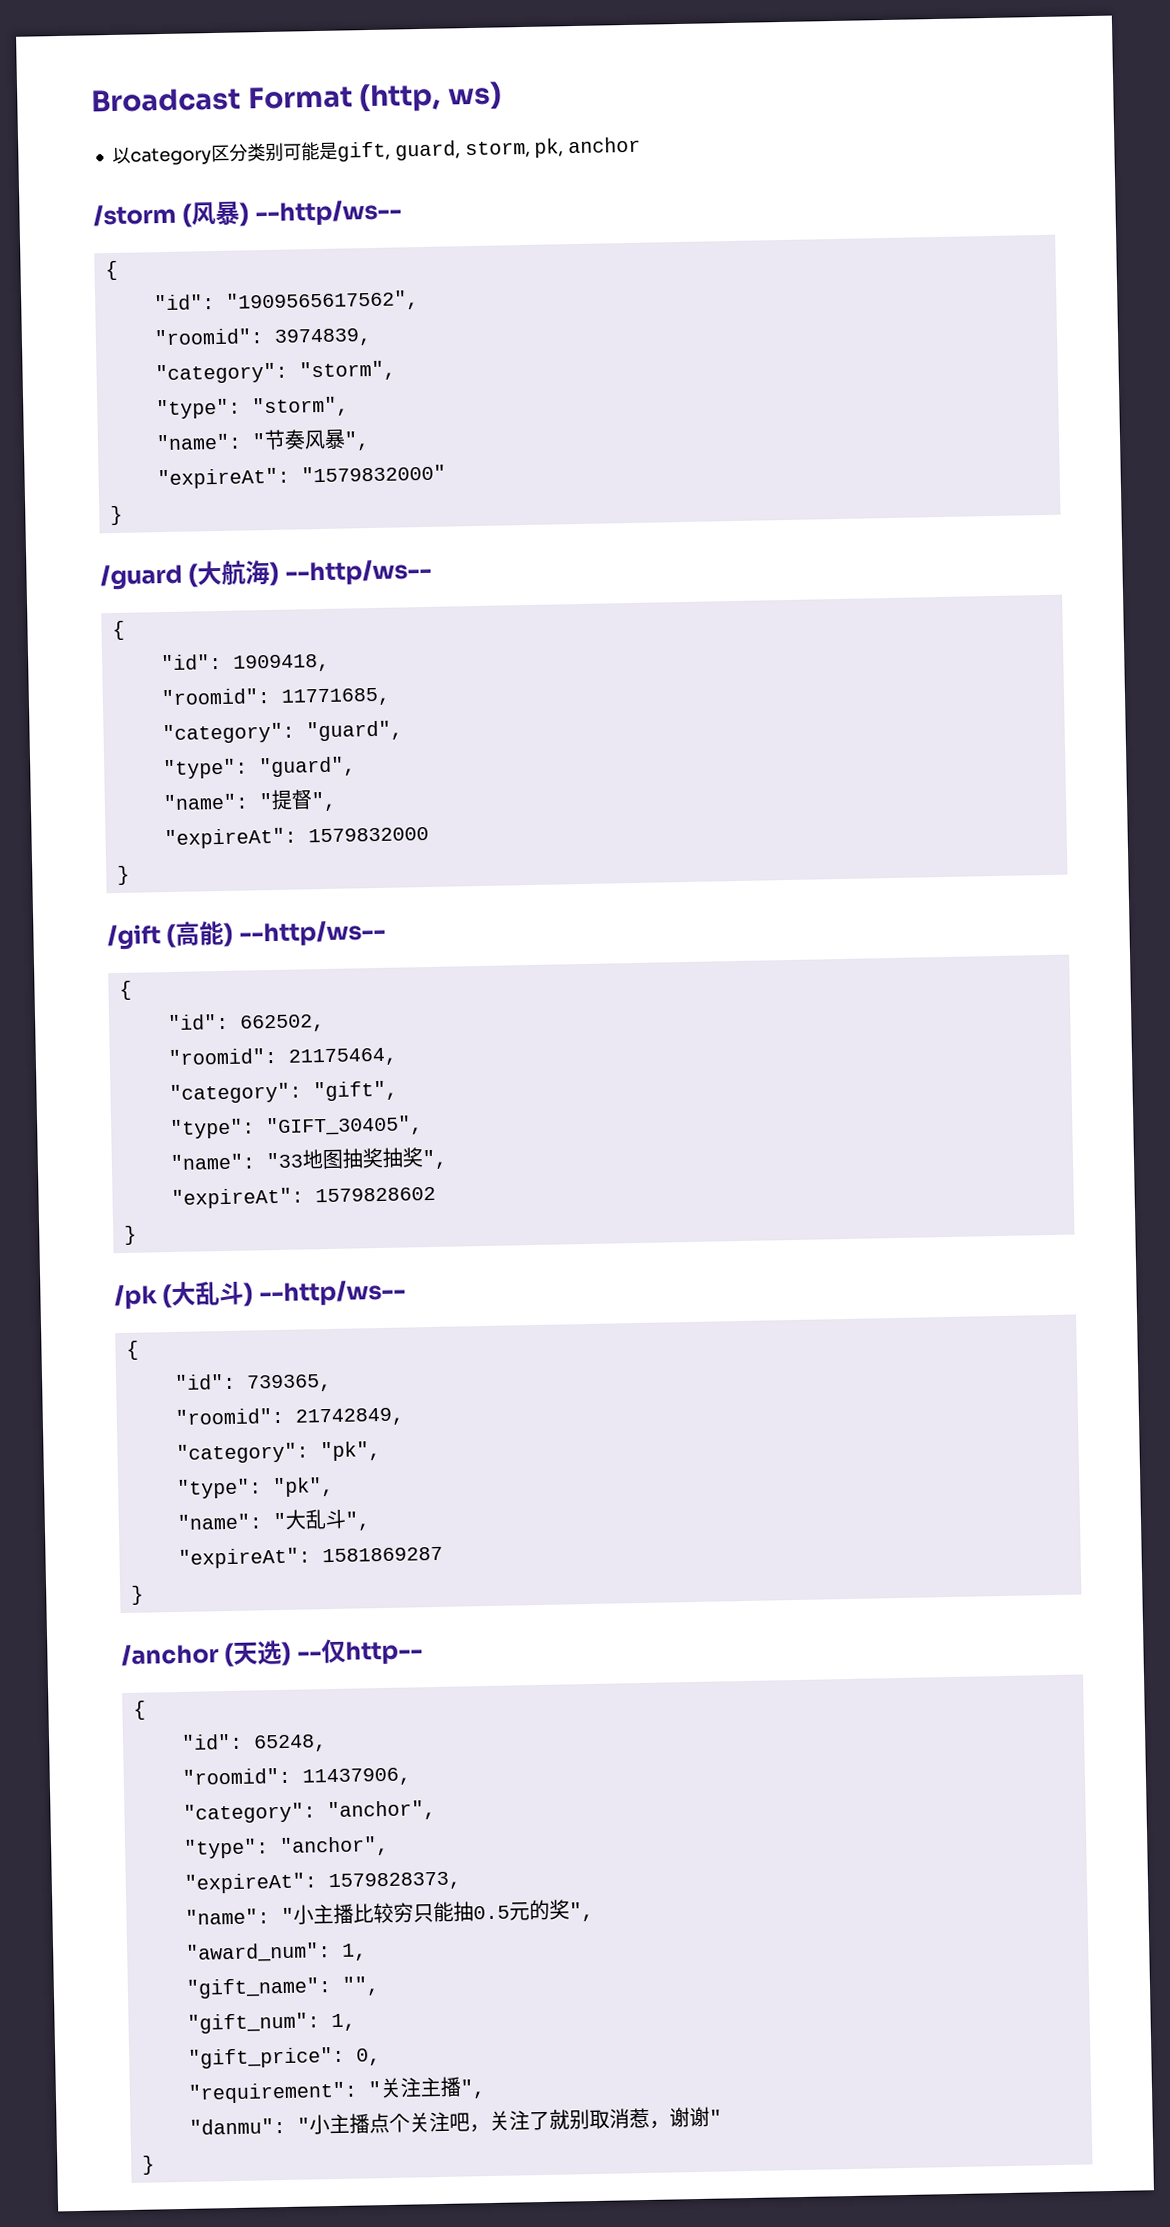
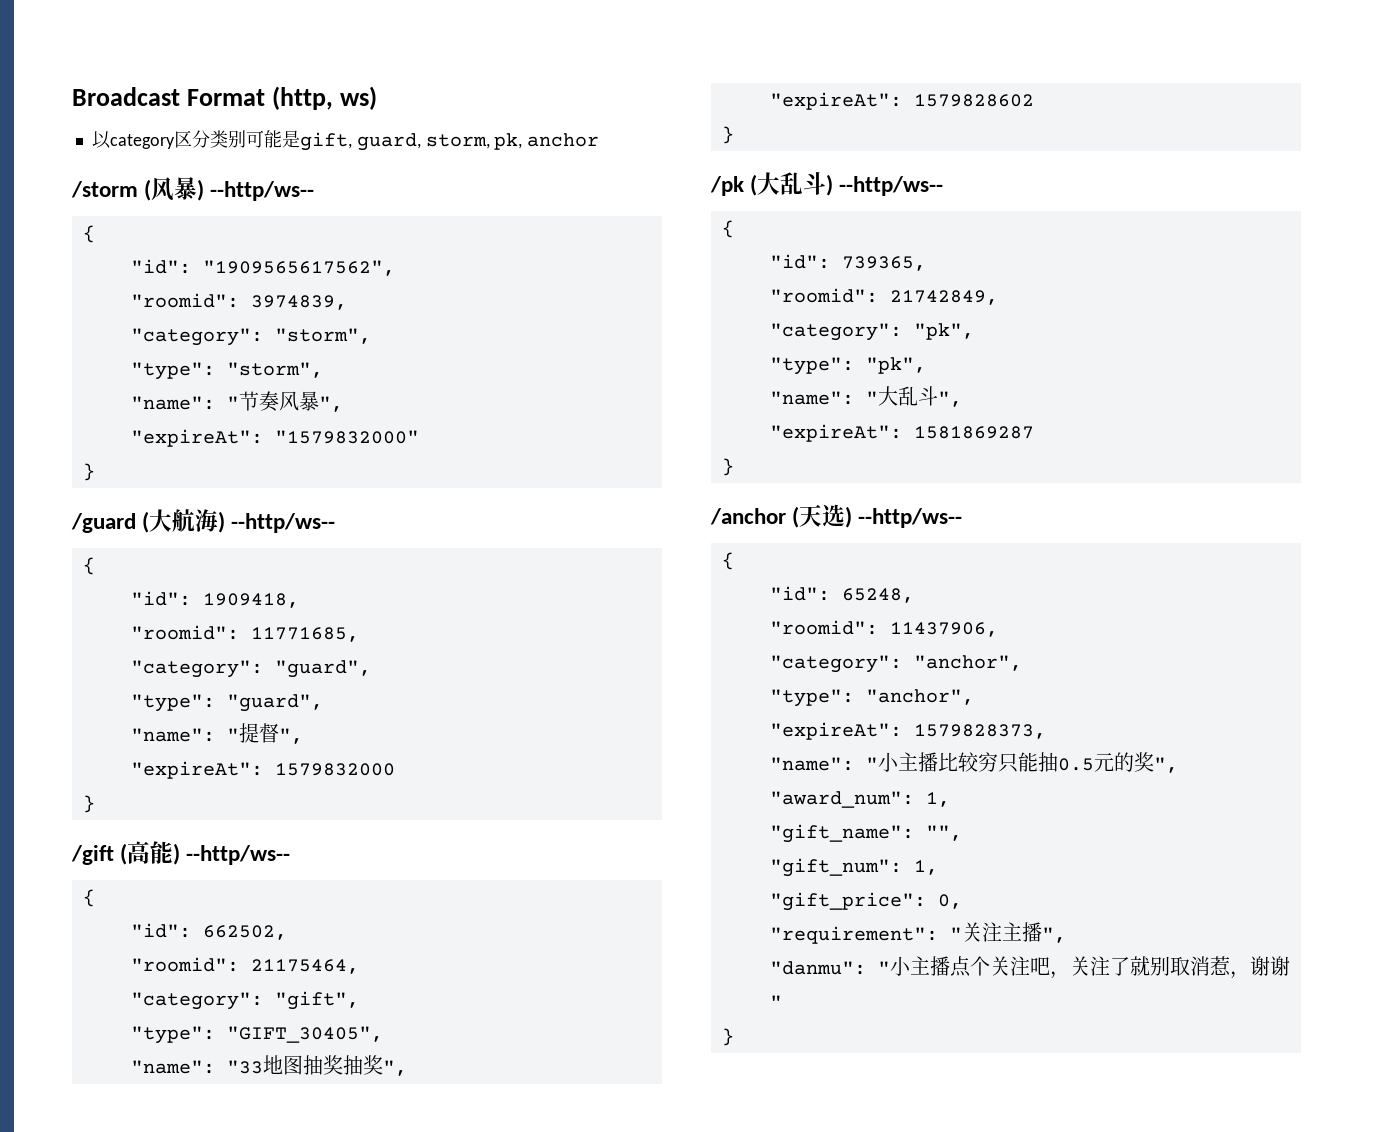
[296,1638,423,1665] --仅http-- -> [858,508,963,528] --http/ws--

